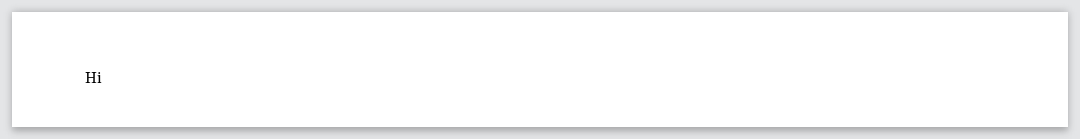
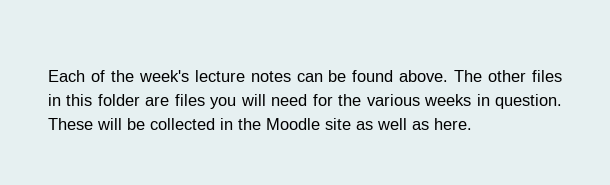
[85,72,102,83] Hi -> [48,70,563,82] [48,94,562,109] [48,118,472,130] Each of the week's lecture notes can be found above. The other files in this folder are files you will need for the various weeks in question. These will be collected in the Moodle site as well as here.

